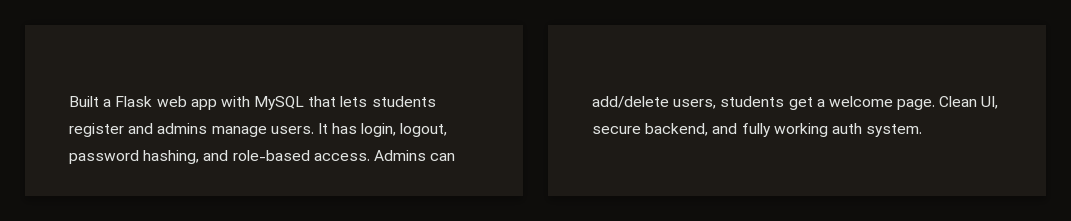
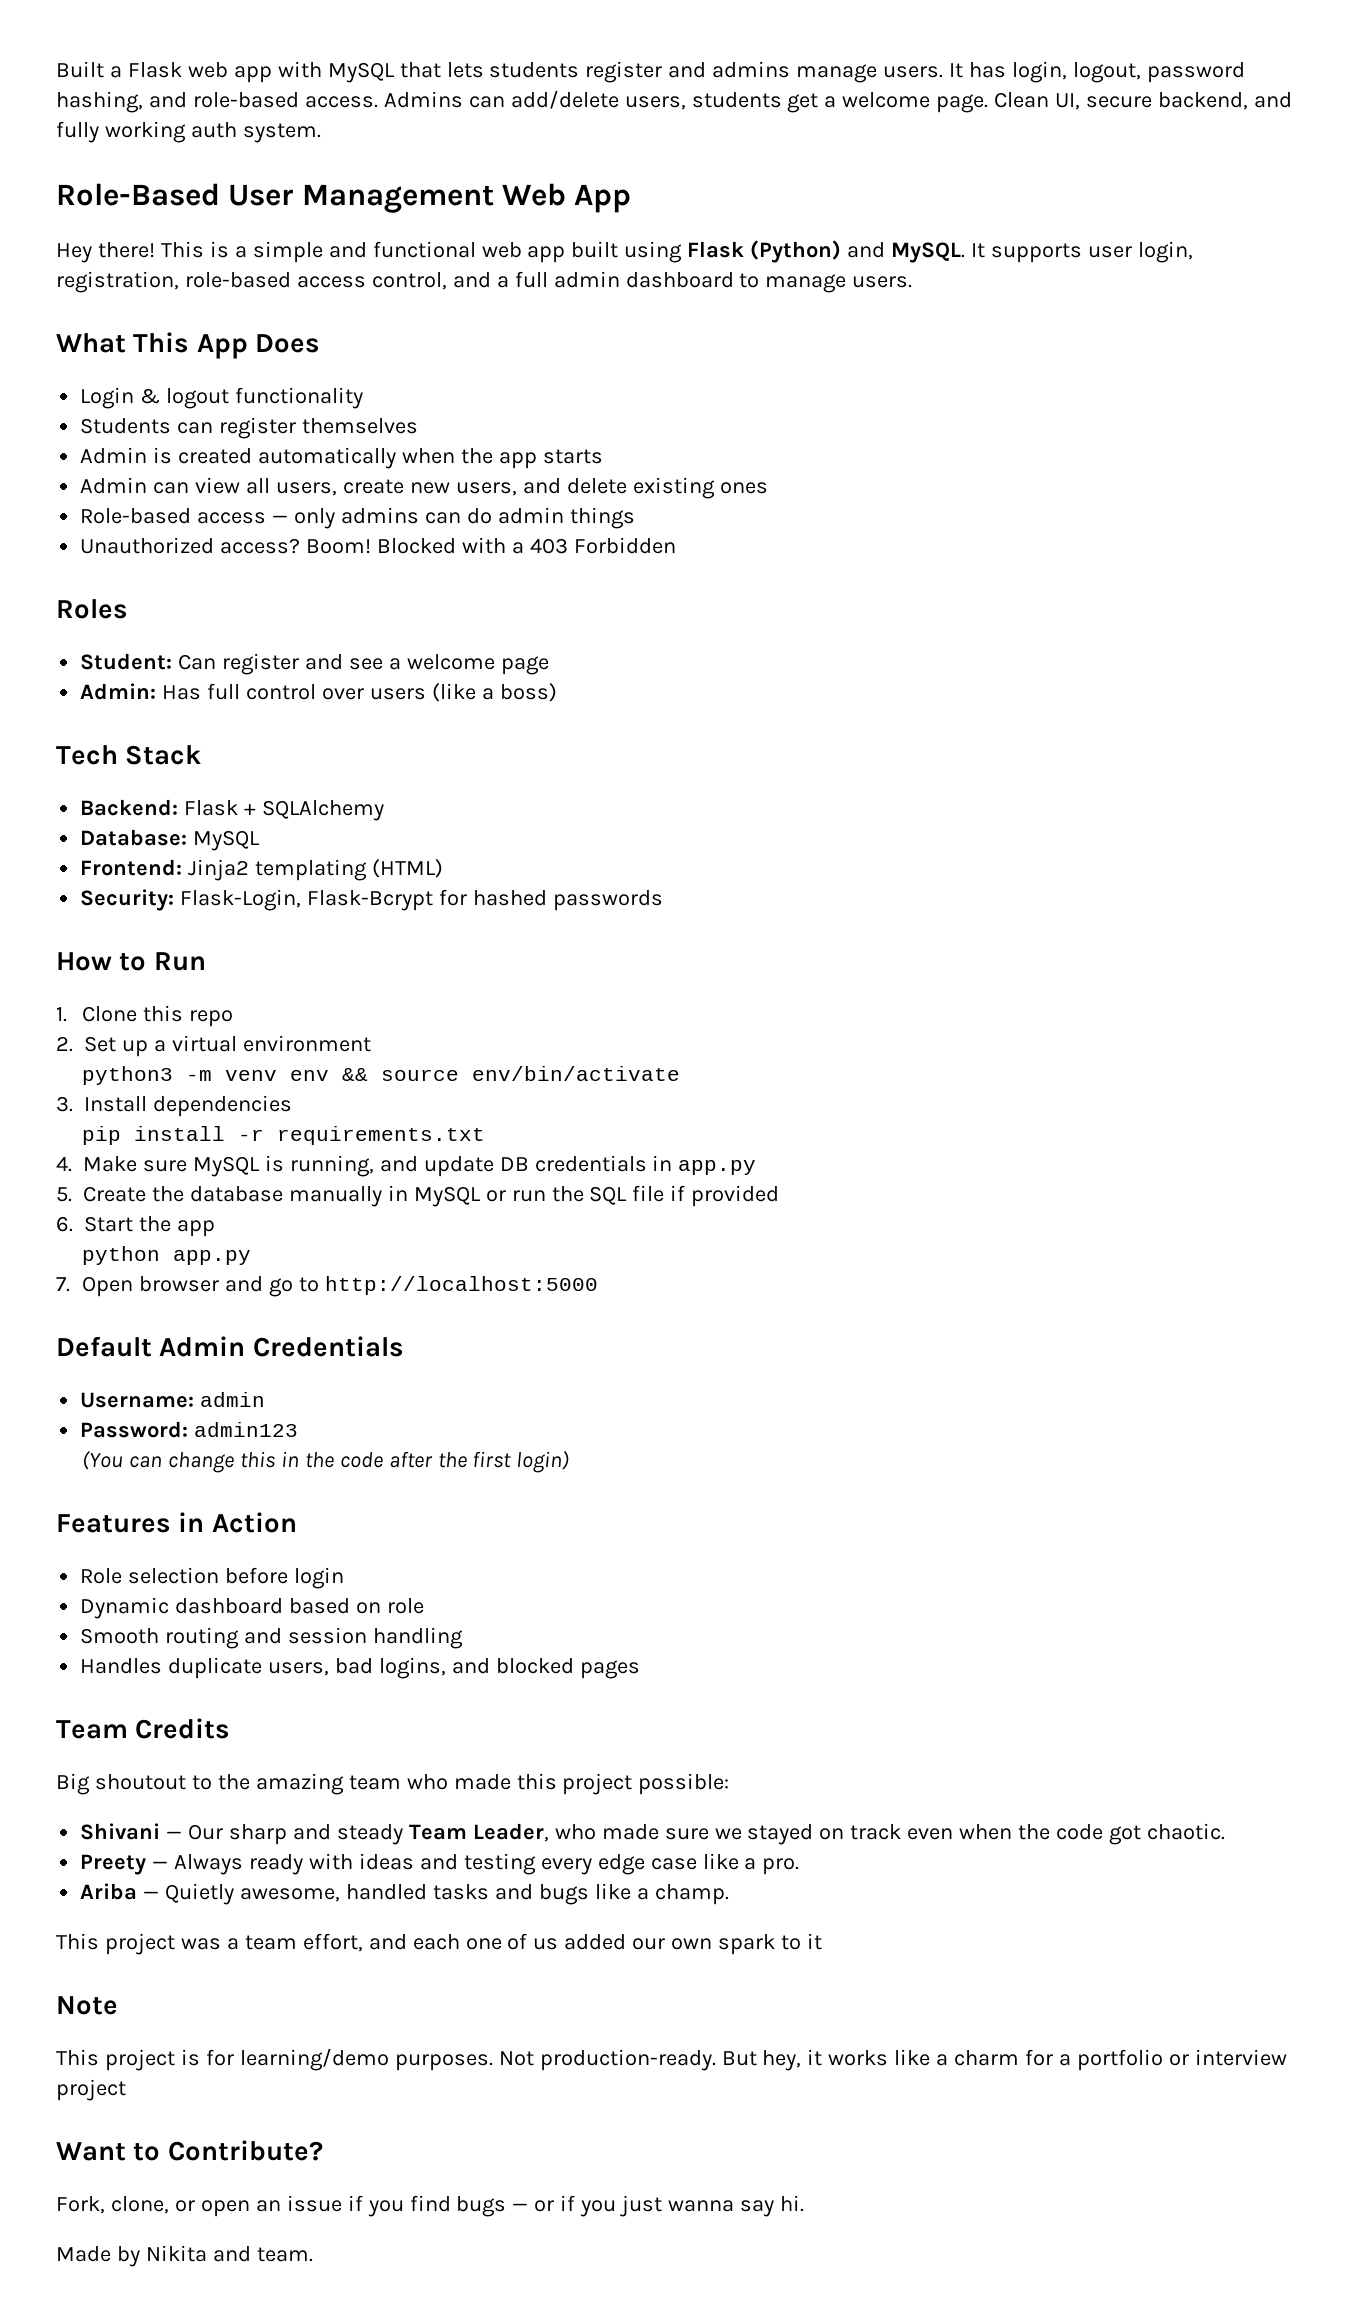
(923, 130) none -> [56,183,632,213] [56,240,1193,263] [56,271,913,293] [56,332,321,359] [80,387,364,409] [80,417,419,439] [80,447,603,469] [80,477,768,499] [80,507,635,529] [80,537,676,554] [56,599,128,619] [80,653,549,675] [80,683,557,702] [56,745,202,765] [80,799,385,821] [80,829,261,851] [80,859,444,881] [80,889,663,911] [56,952,206,971] [56,1005,233,1027] [56,1035,371,1057] [81,1066,680,1085] [56,1095,292,1117] [81,1126,485,1145] [56,1155,757,1177] [56,1185,780,1207] [56,1216,215,1237] [81,1246,251,1265] [56,1276,598,1297] [56,1336,404,1357] [80,1392,266,1408] [80,1421,299,1438] [81,1450,570,1473] [56,1512,297,1533] [80,1567,345,1589] [80,1597,424,1619] [80,1627,463,1649] [80,1657,640,1679] [56,1718,231,1739] [56,1773,730,1795] [80,1823,1226,1845] [80,1853,800,1875] [80,1883,729,1905] [56,1933,823,1955] [56,1996,118,2015] [56,2048,1287,2071] [56,2079,126,2101] [56,2140,323,2161] [56,2195,804,2217] [56,2245,313,2267] // Role-Based User Management Web App // Hey there! This is a simple and functional web app built using Flask (Python) and MySQL. It supports user login, registration, role-based access control, and a full admin dashboard to manage users. // What This App Does // Login & logout functionality // Students can register themselves // Admin is created automatically when the app starts // Admin can view all users, create new users, and delete existing ones // Role-based access — only admins can do admin things // Unauthorized access? Boom! Blocked with a 403 Forbidden // Roles // Student: Can register and see a welcome page // Admin: Has full control over users (like a boss) // Tech Stack // Backend: Flask + SQLAlchemy // Database: MySQL // Frontend: Jinja2 templating (HTML) // Security: Flask-Login, Flask-Bcrypt for hashed passwords // How to Run // 1. Clone this repo // 2. Set up a virtual environment // python3 -m venv env && source env/bin/activate // 3. Install dependencies // pip install -r requirements.txt // 4. Make sure MySQL is running, and update DB credentials in app.py // 5. Create the database manually in MySQL or run the SQL file if provided // 6. Start the app // python app.py // 7. Open browser and go to http://localhost:5000 // Default Admin Credentials // Username: admin // Password: admin123 // (You can change this in the code after the first login) // Features in Action // Role selection before login // Dynamic dashboard based on role // Smooth routing and session handling // Handles duplicate users, bad logins, and blocked pages // Team Credits // Big shoutout to the amazing team who made this project possible: // Shivani — Our sharp and steady Team Leader, who made sure we stayed on track even when the code got chaotic. // Preety — Always ready with ideas and testing every edge case like a pro. // Ariba — Quietly awesome, handled tasks and bugs like a champ. // This project was a team effort, and each one of us added our own spark to it // Note // This project is for learning/demo purposes. Not production-ready. But hey, it works like a charm for a portfolio or interview project // Want to Contribute? // Fork, clone, or open an issue if you find bugs — or if you just wanna say hi. // Made by Nikita and team.

